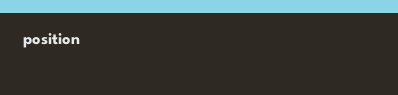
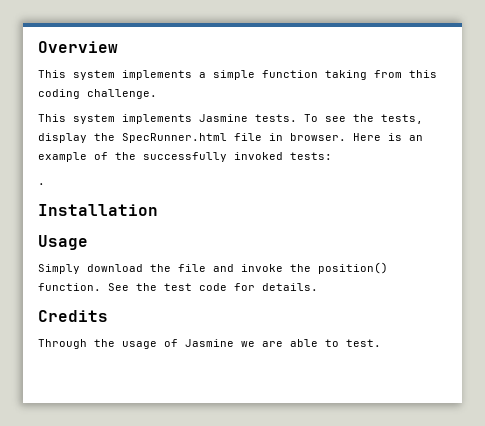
[23,33,80,48] position -> [38,41,118,53] [38,70,437,80] [38,89,157,99] [38,114,423,124] [38,133,423,143] [38,152,332,162] [38,183,45,185] [38,204,158,216] [38,235,88,250] [38,262,388,274] [38,283,318,291] [38,310,108,322] [38,339,381,349] Overview // This system implements a simple function taking from this coding challenge. // This system implements Jasmine tests. To see the tests, display the SpecRunner.html file in browser. Here is an example of the successfully invoked tests: // . // Installation // Usage // Simply download the file and invoke the position() function. See the test code for details. // Credits // Through the usage of Jasmine we are able to test.

